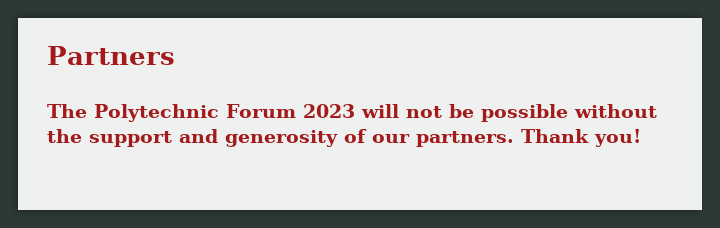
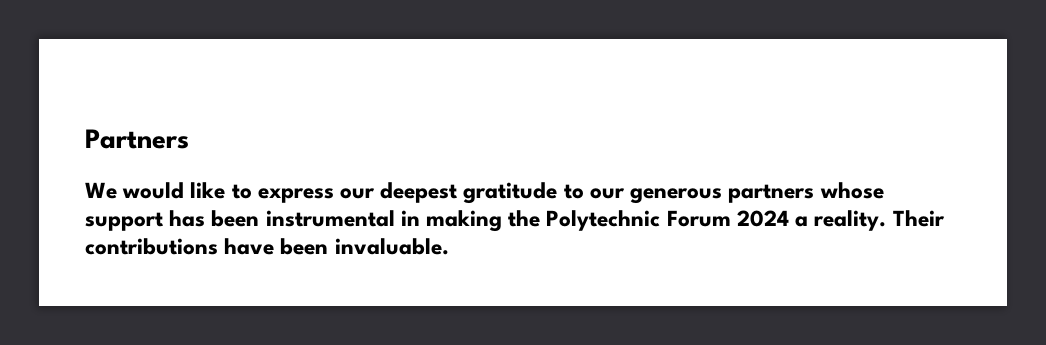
[47,104,657,122] [47,129,641,147] The Polytechnic Forum 2023 will not be possible without the support and generosity of our partners. Thank you! -> [85,182,884,204] [85,210,945,232] [85,238,449,255] We would like to express our deepest gratitude to our generous partners whose support has been instrumental in making the Polytechnic Forum 2024 a reality. Their contributions have been invaluable.

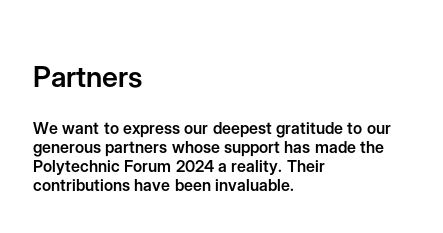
[122,182,226,199] would like -> [62,122,100,134] want
[211,210,503,232] been instrumental in making -> [314,141,356,153] made

